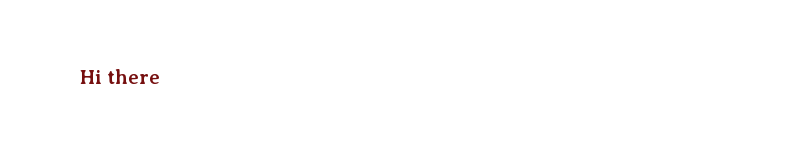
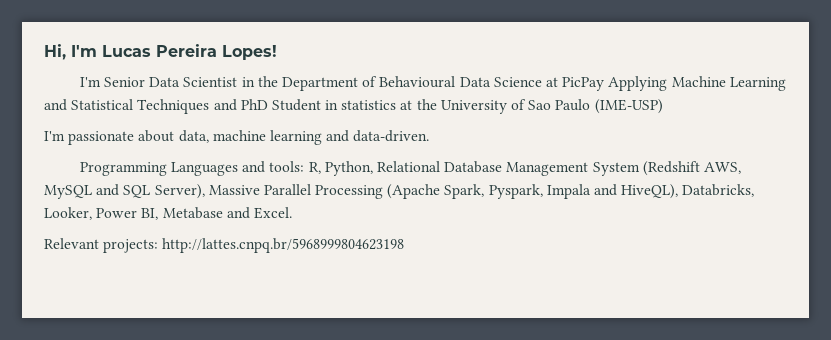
[80,69,161,84] Hi there -> [44,44,277,60] [79,76,786,91] [44,99,663,114] [44,130,430,145] [79,161,741,176] [44,184,755,199] [44,207,292,220] [44,238,405,253] Hi, I'm Lucas Pereira Lopes! // I'm Senior Data Scientist in the Department of Behavioural Data Science at PicPay Applying Machine Learning and Statistical Techniques and PhD Student in statistics at the University of Sao Paulo (IME-USP) // I'm passionate about data, machine learning and data-driven. // Programming Languages and tools: R, Python, Relational Database Management System (Redshift AWS, MySQL and SQL Server), Massive Parallel Processing (Apache Spark, Pyspark, Impala and HiveQL), Databricks, Looker, Power BI, Metabase and Excel. // Relevant projects: http://lattes.cnpq.br/5968999804623198

